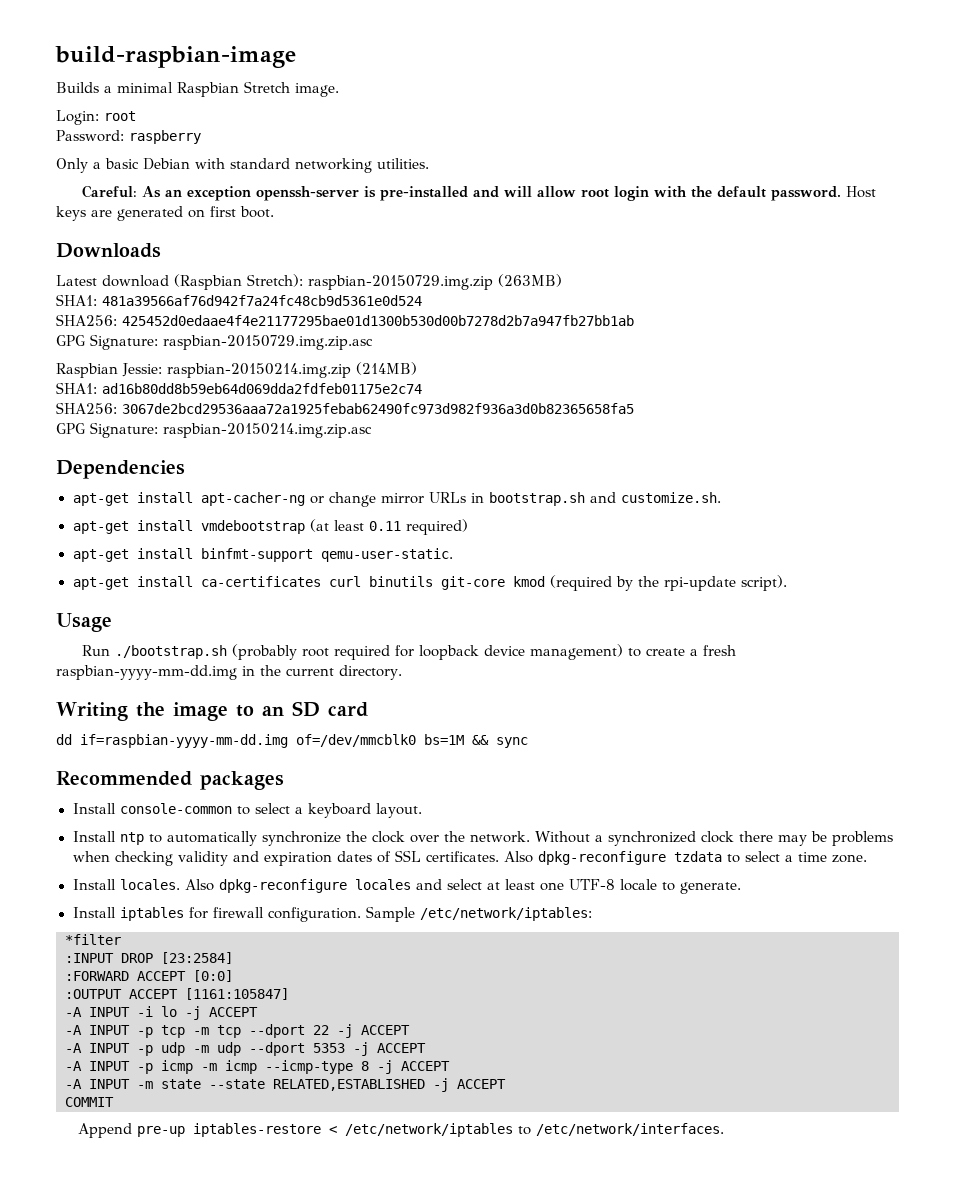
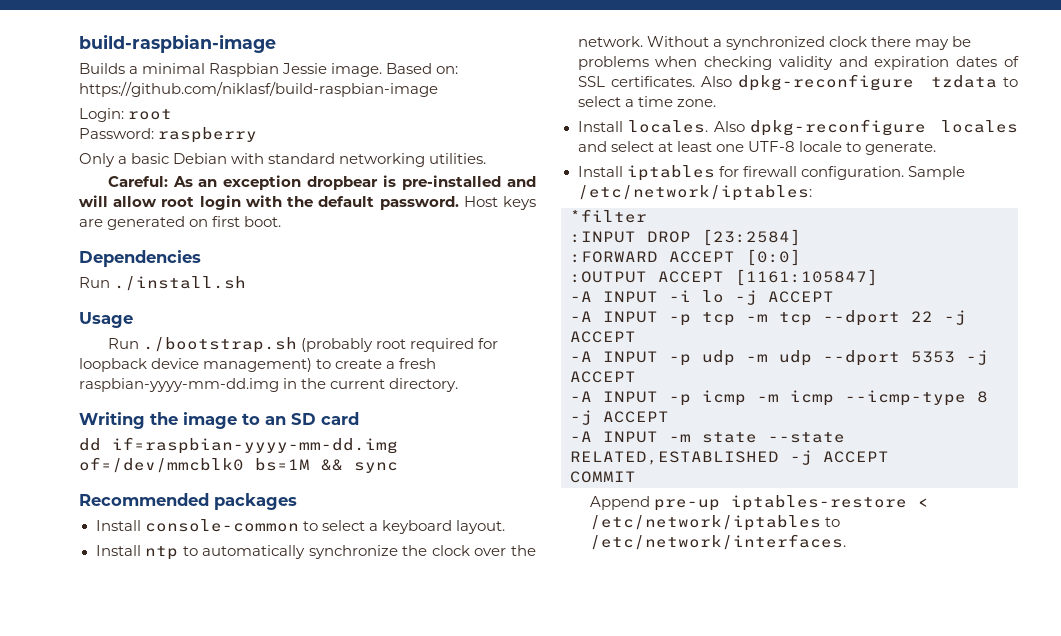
[244,81,290,93] Stretch -> [282,63,328,74] Jessie
(339, 90) none -> [386,63,459,74] [79,81,438,97] Based on: https://github.com/niklasf/build-raspbian-image
[256,186,360,201] openssh-server -> [307,176,379,190] dropbear
[56,243,161,258] [56,274,562,290] [56,294,422,306] [56,314,634,326] [56,334,373,350] [56,362,417,378] [56,382,422,394] [56,402,634,414] [56,422,372,438] [56,460,185,479] [72,492,721,507] [72,519,468,535] [72,548,453,562] [72,575,787,591] Downloads // Latest download (Raspbian Stretch): raspbian-20150729.img.zip (263MB) // SHA1: 481a39566af76d942f7a24fc48cb9d5361e0d524 // SHA256: 425452d0edaae4f4e21177295bae01d1300b530d00b7278d2b7a947fb27bb1ab // GPG Signature: raspbian-20150729.img.zip.asc // Raspbian Jessie: raspbian-20150214.img.zip (214MB) // SHA1: ad16b80dd8b59eb64d069dda2fdfeb01175e2c74 // SHA256: 3067de2bcd29536aaa72a1925febab62490fc973d982f936a3d0b82365658fa5 // GPG Signature: raspbian-20150214.img.zip.asc // Dependencies // apt-get install apt-cacher-ng or change mirror URLs in bootstrap.sh and customize.sh. // apt-get install vmdebootstrap (at least 0.11 required) // apt-get install binfmt-support qemu-user-static. // apt-get install ca-certificates curl binutils git-core kmod (required by the rpi-update script). -> [79,250,201,267] [79,276,247,291] Dependencies // Run ./install.sh

